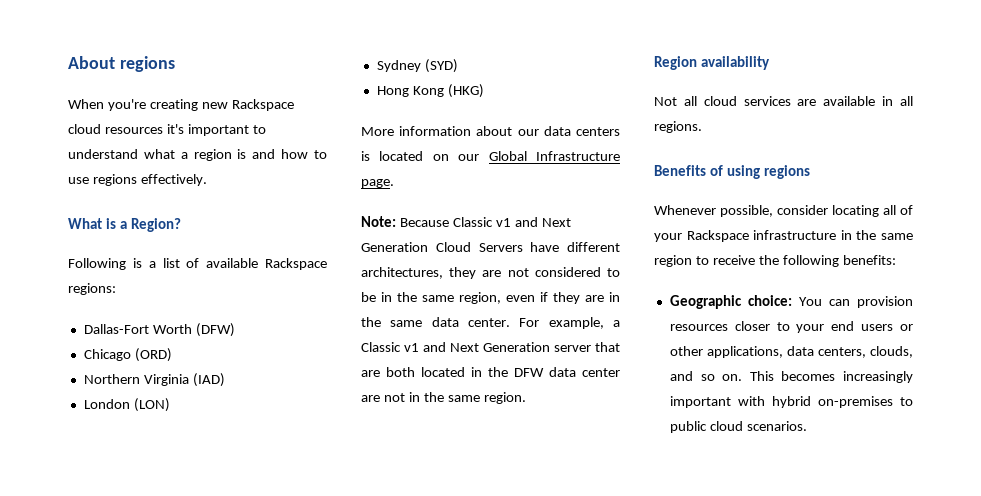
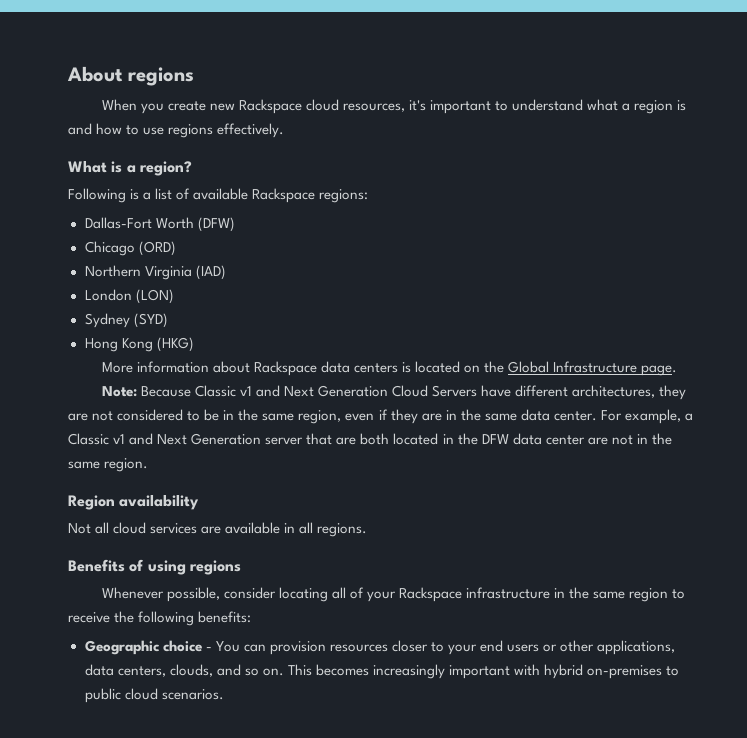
[107,99,198,111] you're creating -> [140,101,206,114] you create
[104,127,163,134] resources -> [342,103,405,112] resources,
[131,218,182,232] Region? -> [139,161,192,176] region?
[517,129,539,136] our -> [253,361,317,376] Rackspace
[458,154,480,161] our -> [484,361,505,373] the
[747,295,792,306] choice: -> [162,640,212,652] choice -

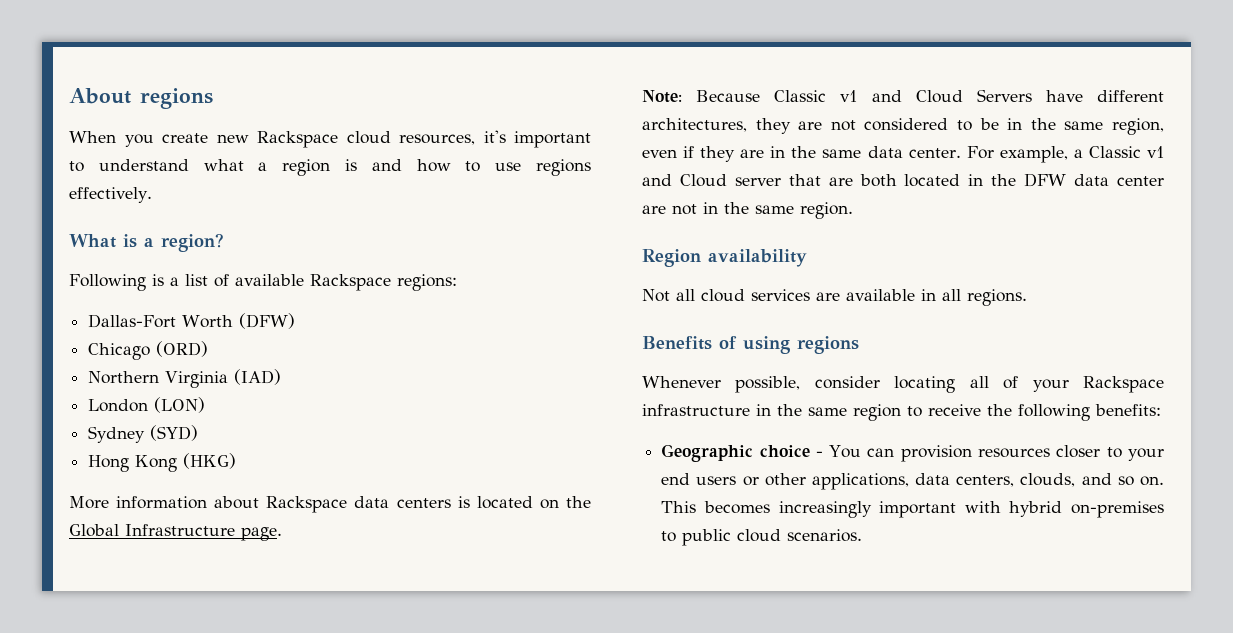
[283,385,388,397] Next Generation -> (902, 96) none
[157,433,262,445] Next Generation -> [679,174,727,187] Cloud

